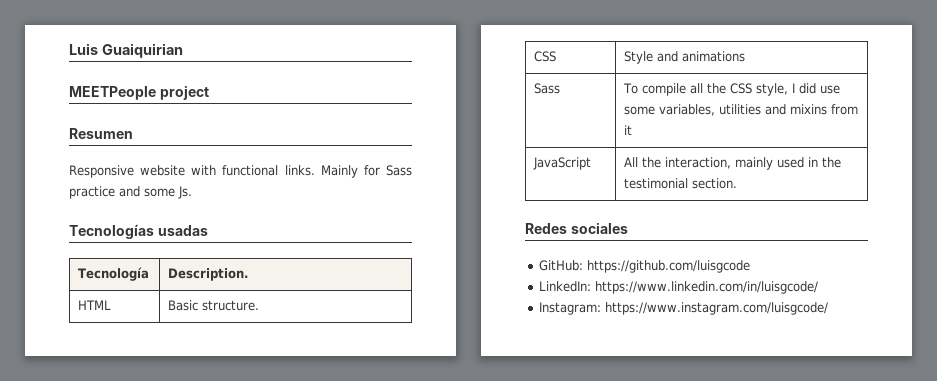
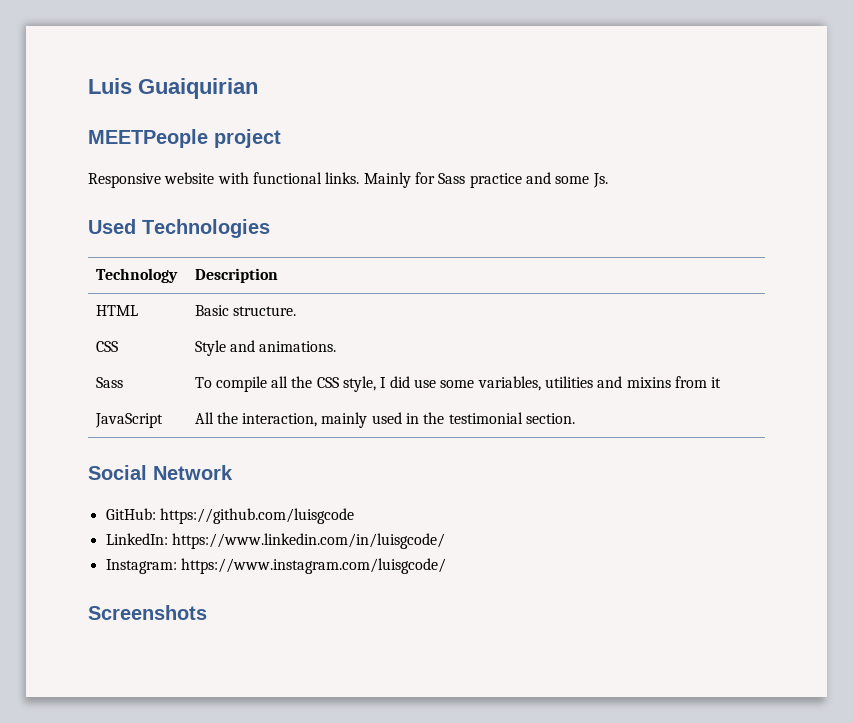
[69,128,133,139] // Resumen -> (281, 138) none
[69,224,208,239] [78,267,150,281] [168,268,249,281] Tecnologías usadas // Tecnología | Description. -> [88,219,270,238] [95,268,178,283] [194,268,278,283] Used Technologies // Technology | Description
[682,51,746,62] animations -> [259,341,337,352] animations.
[525,222,628,234] Redes sociales -> [88,465,233,480] Social Network
(828, 308) none -> [88,605,207,620] // Screenshots

